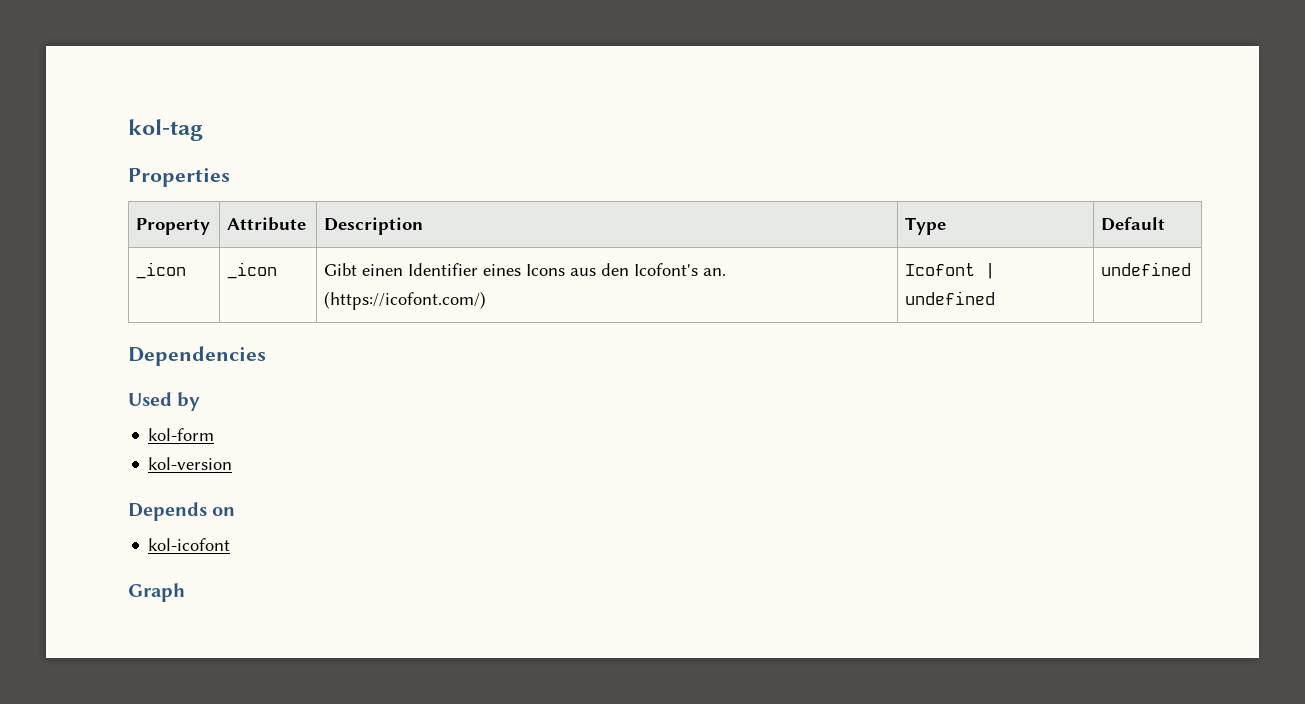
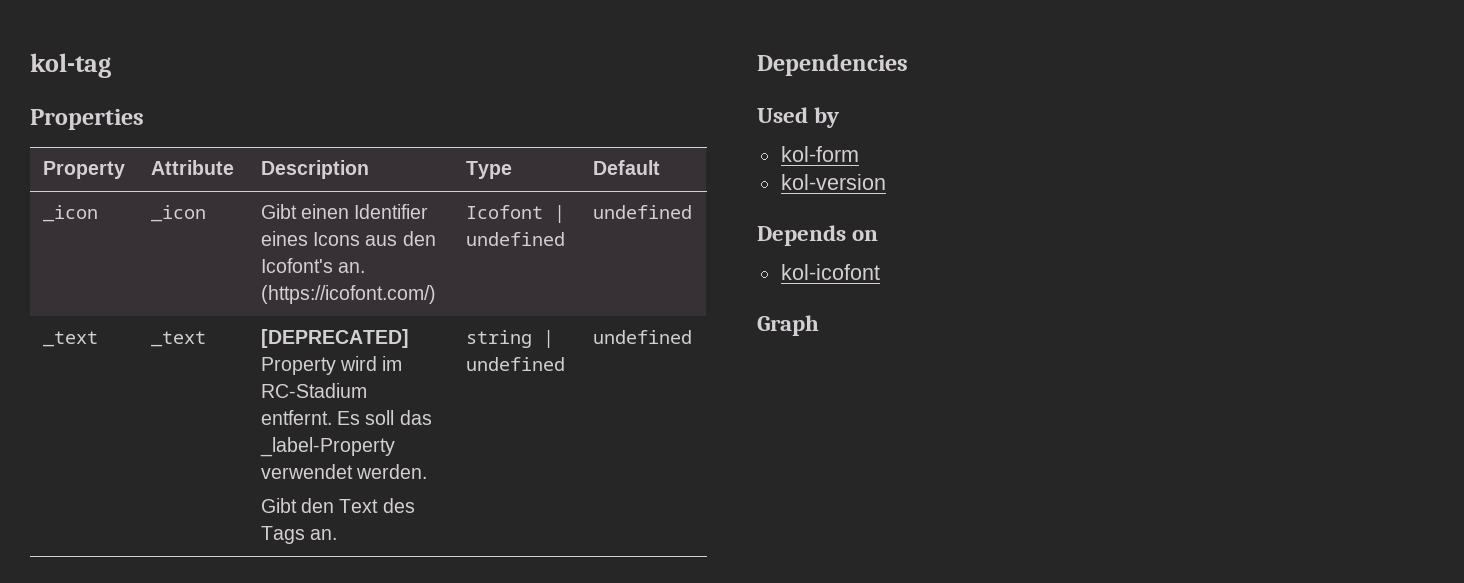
(1192, 269) none -> [42,331,98,347] [150,331,206,347] [260,329,409,348] [260,356,403,375] [260,383,367,398] [260,410,432,425] [259,437,395,457] [260,464,428,479] [260,498,415,513] [260,526,338,544] [465,330,554,348] [465,357,565,371] [592,330,692,344] // _text | _text | [DEPRECATED] Property wird im RC-Stadium entfernt. Es soll das _label-Property verwendet werden. // Gibt den Text des Tags an. | string | undefined | undefined

